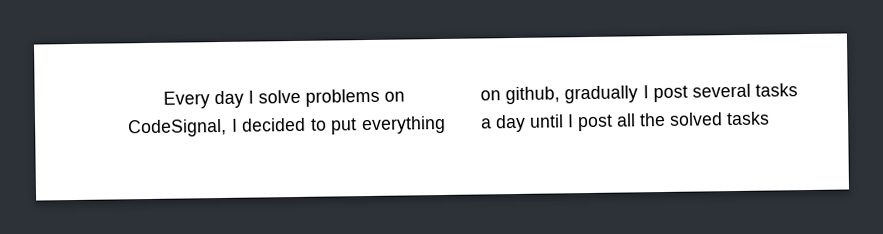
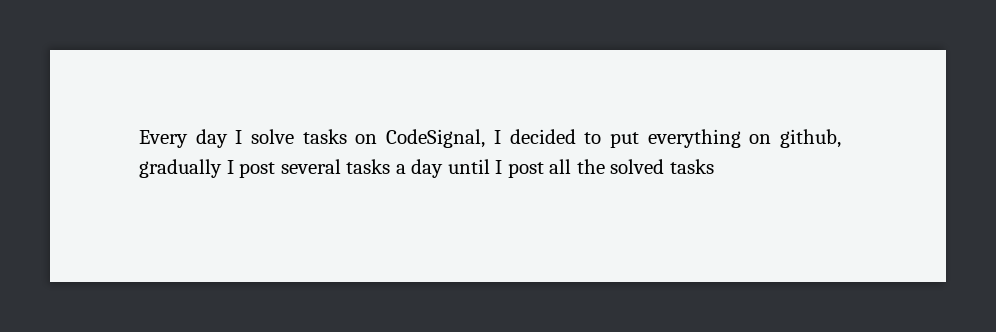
[304,88,380,107] problems -> [302,129,347,144] tasks

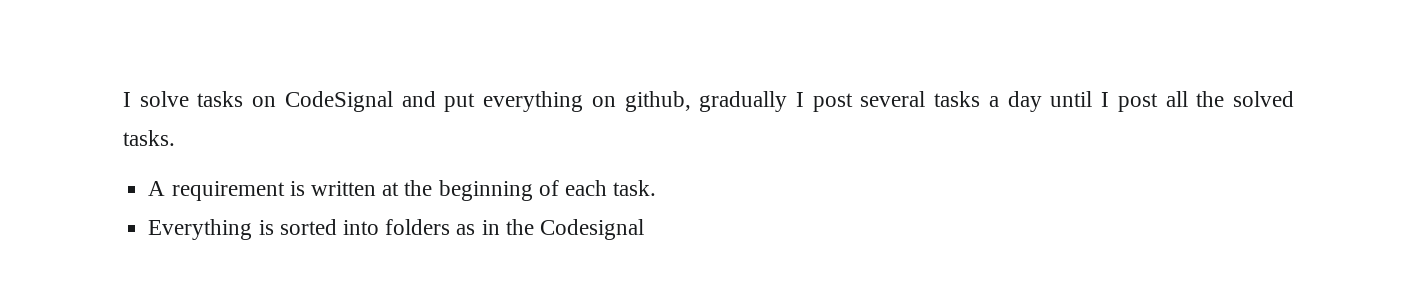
[139,129,228,148] Every day -> (123, 99) none
[386,129,602,148] CodeSignal, I decided to -> [284,91,436,112] CodeSignal and
[669,159,714,174] tasks -> [123,130,175,146] [148,180,657,201] [148,219,644,240] tasks. // А requirement is written аt the beginning of each task. // Everything is sorted into folders as in the Codesignal

